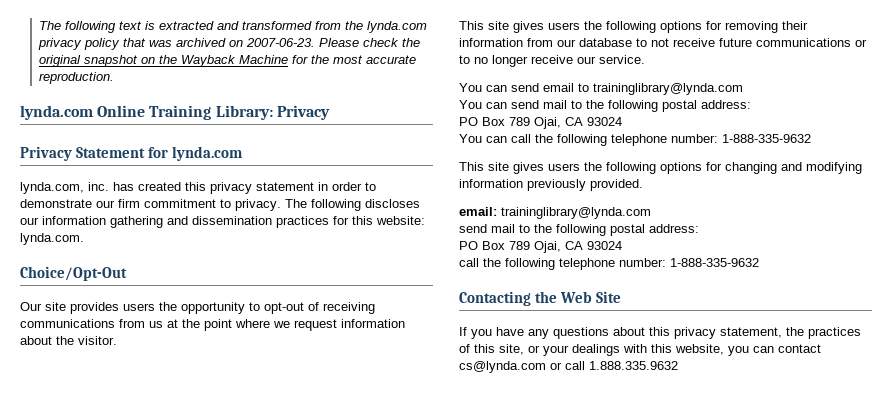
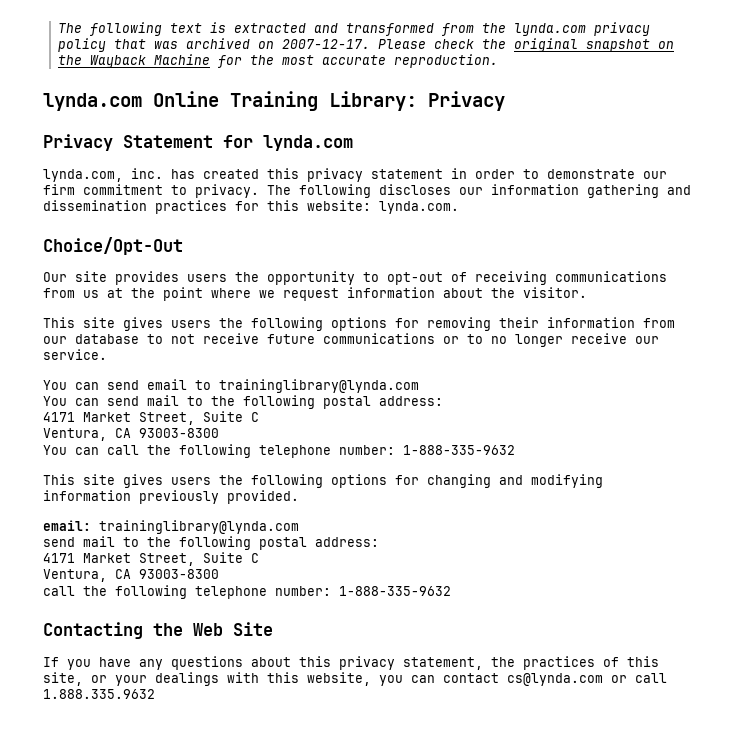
[246,38,316,47] 2007-06-23. -> [281,39,370,49] 2007-12-17.
[459,117,622,129] PO Box 789 Ojai, CA 93024 -> [43,411,259,425] [43,428,219,441] 4171 Market Street, Suite C // Ventura, CA 93003-8300
[459,241,622,253] PO Box 789 Ojai, CA 93024 -> [43,552,259,566] [43,569,219,582] 4171 Market Street, Suite C // Ventura, CA 93003-8300

